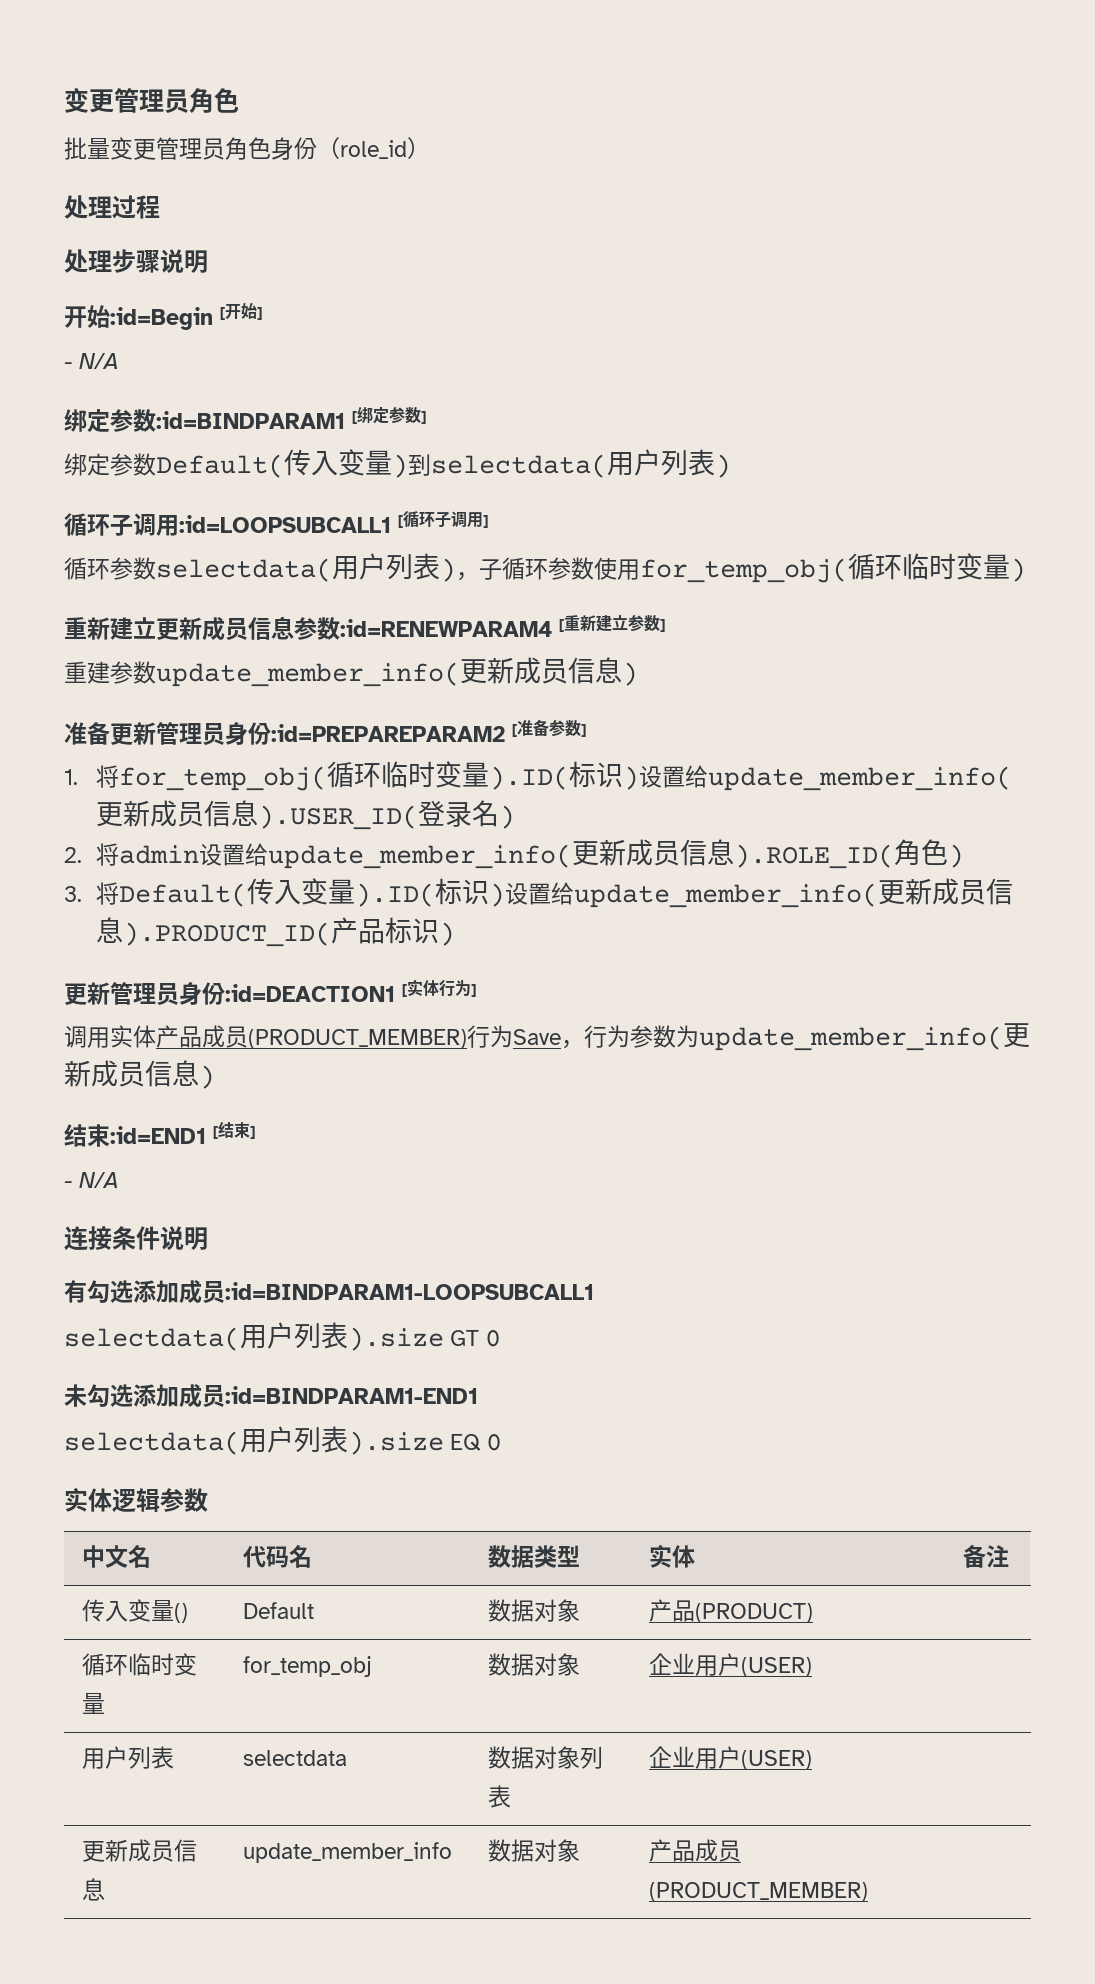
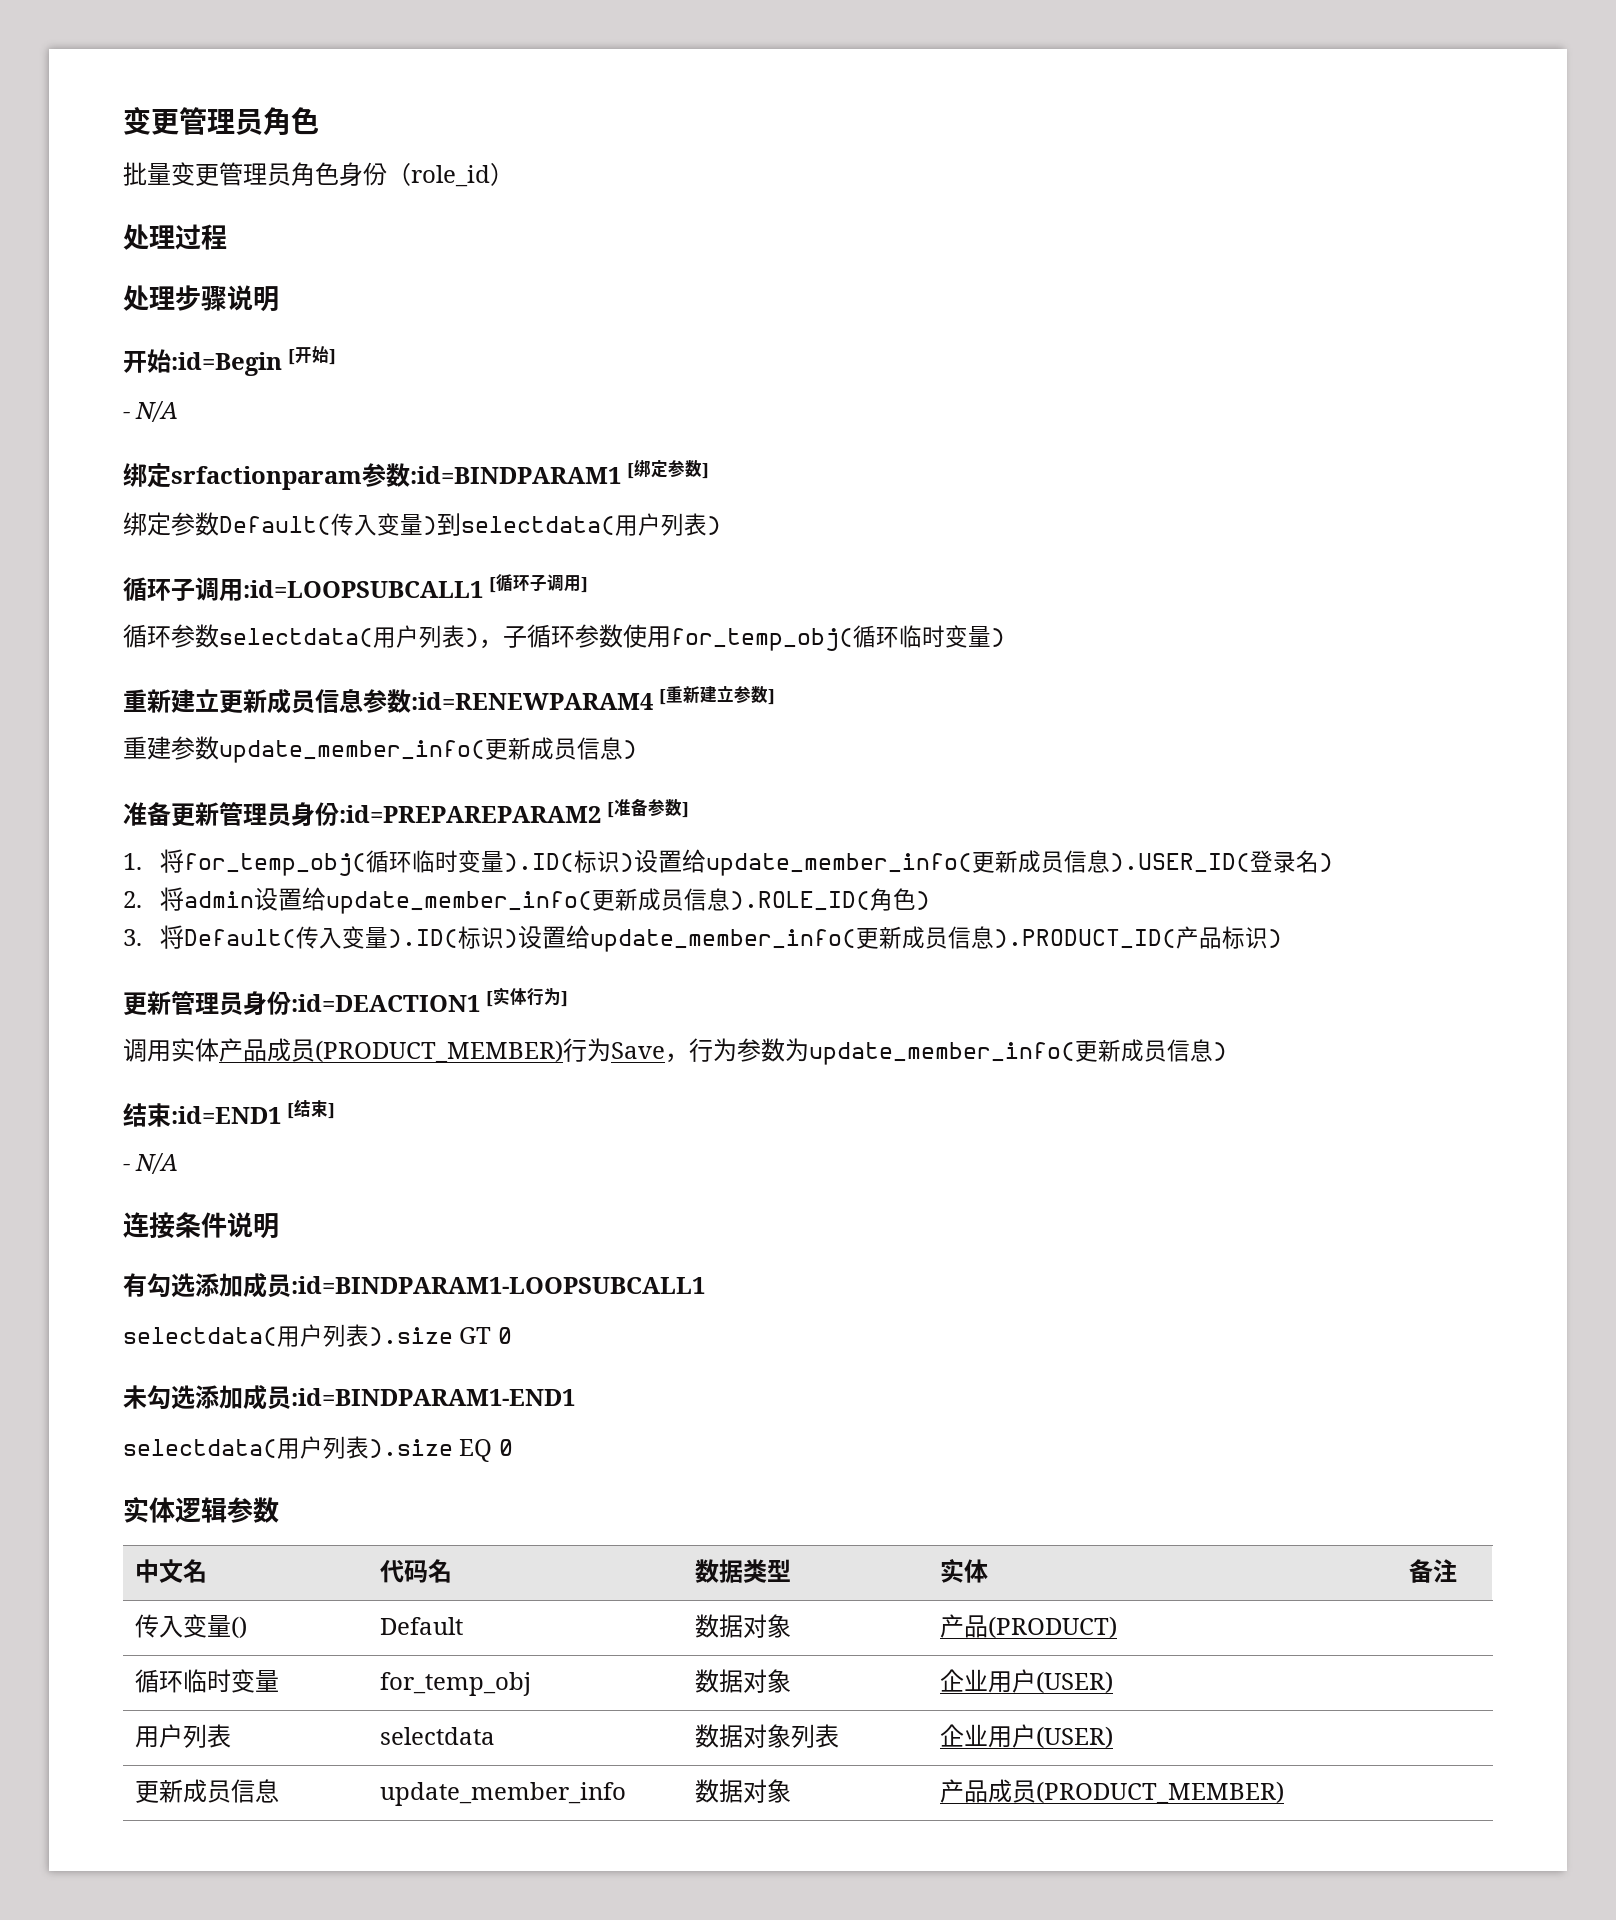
(110, 421) none -> [171,466,362,490] srfactionparam

